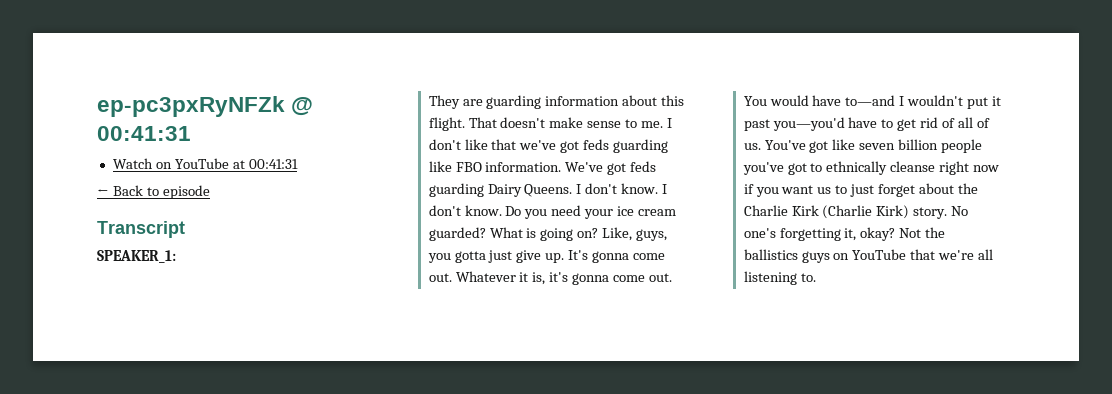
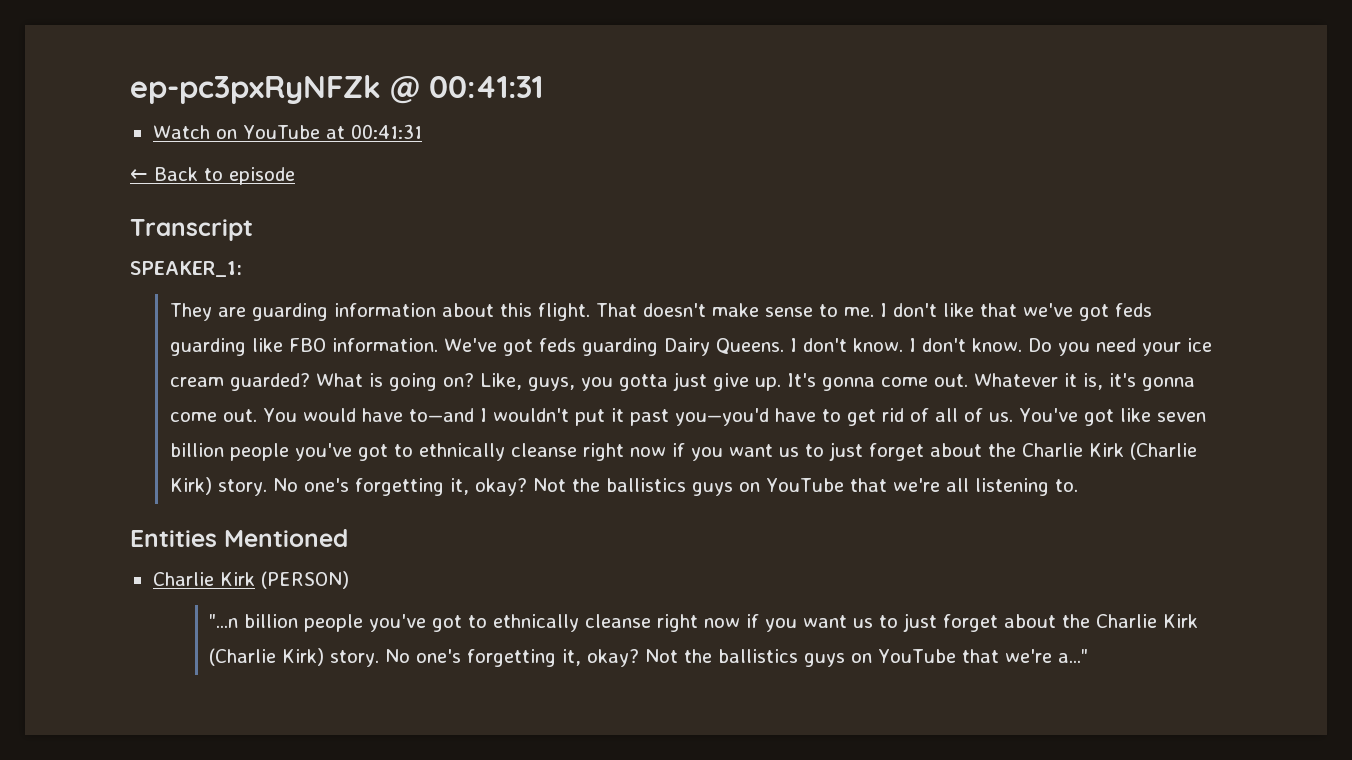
(816, 277) none -> [130,529,348,547] [152,571,349,589] [209,613,1199,632] [209,648,1089,667] // Entities Mentioned // Charlie Kirk (PERSON) // "...n billion people you've got to ethnically cleanse right now if you want us to just forget about the Charlie Kirk (Charlie Kirk) story. No one's forgetting it, okay? Not the ballistics guys on YouTube that we're a..."

